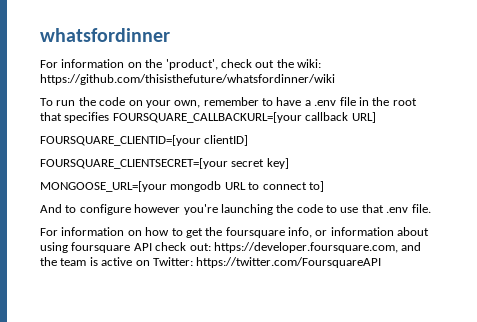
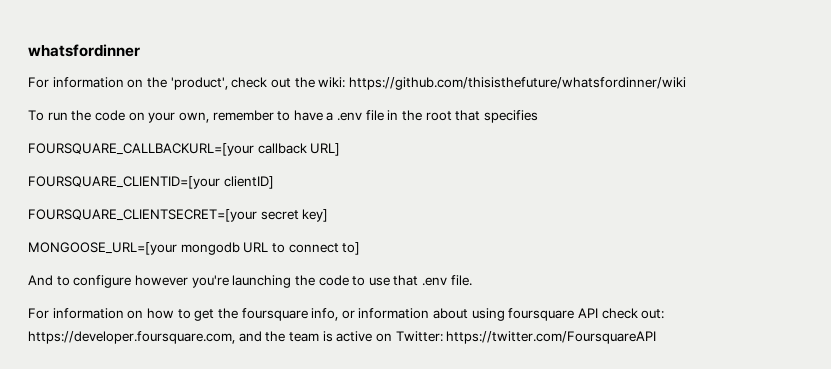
(110, 117) none -> (538, 116) //

